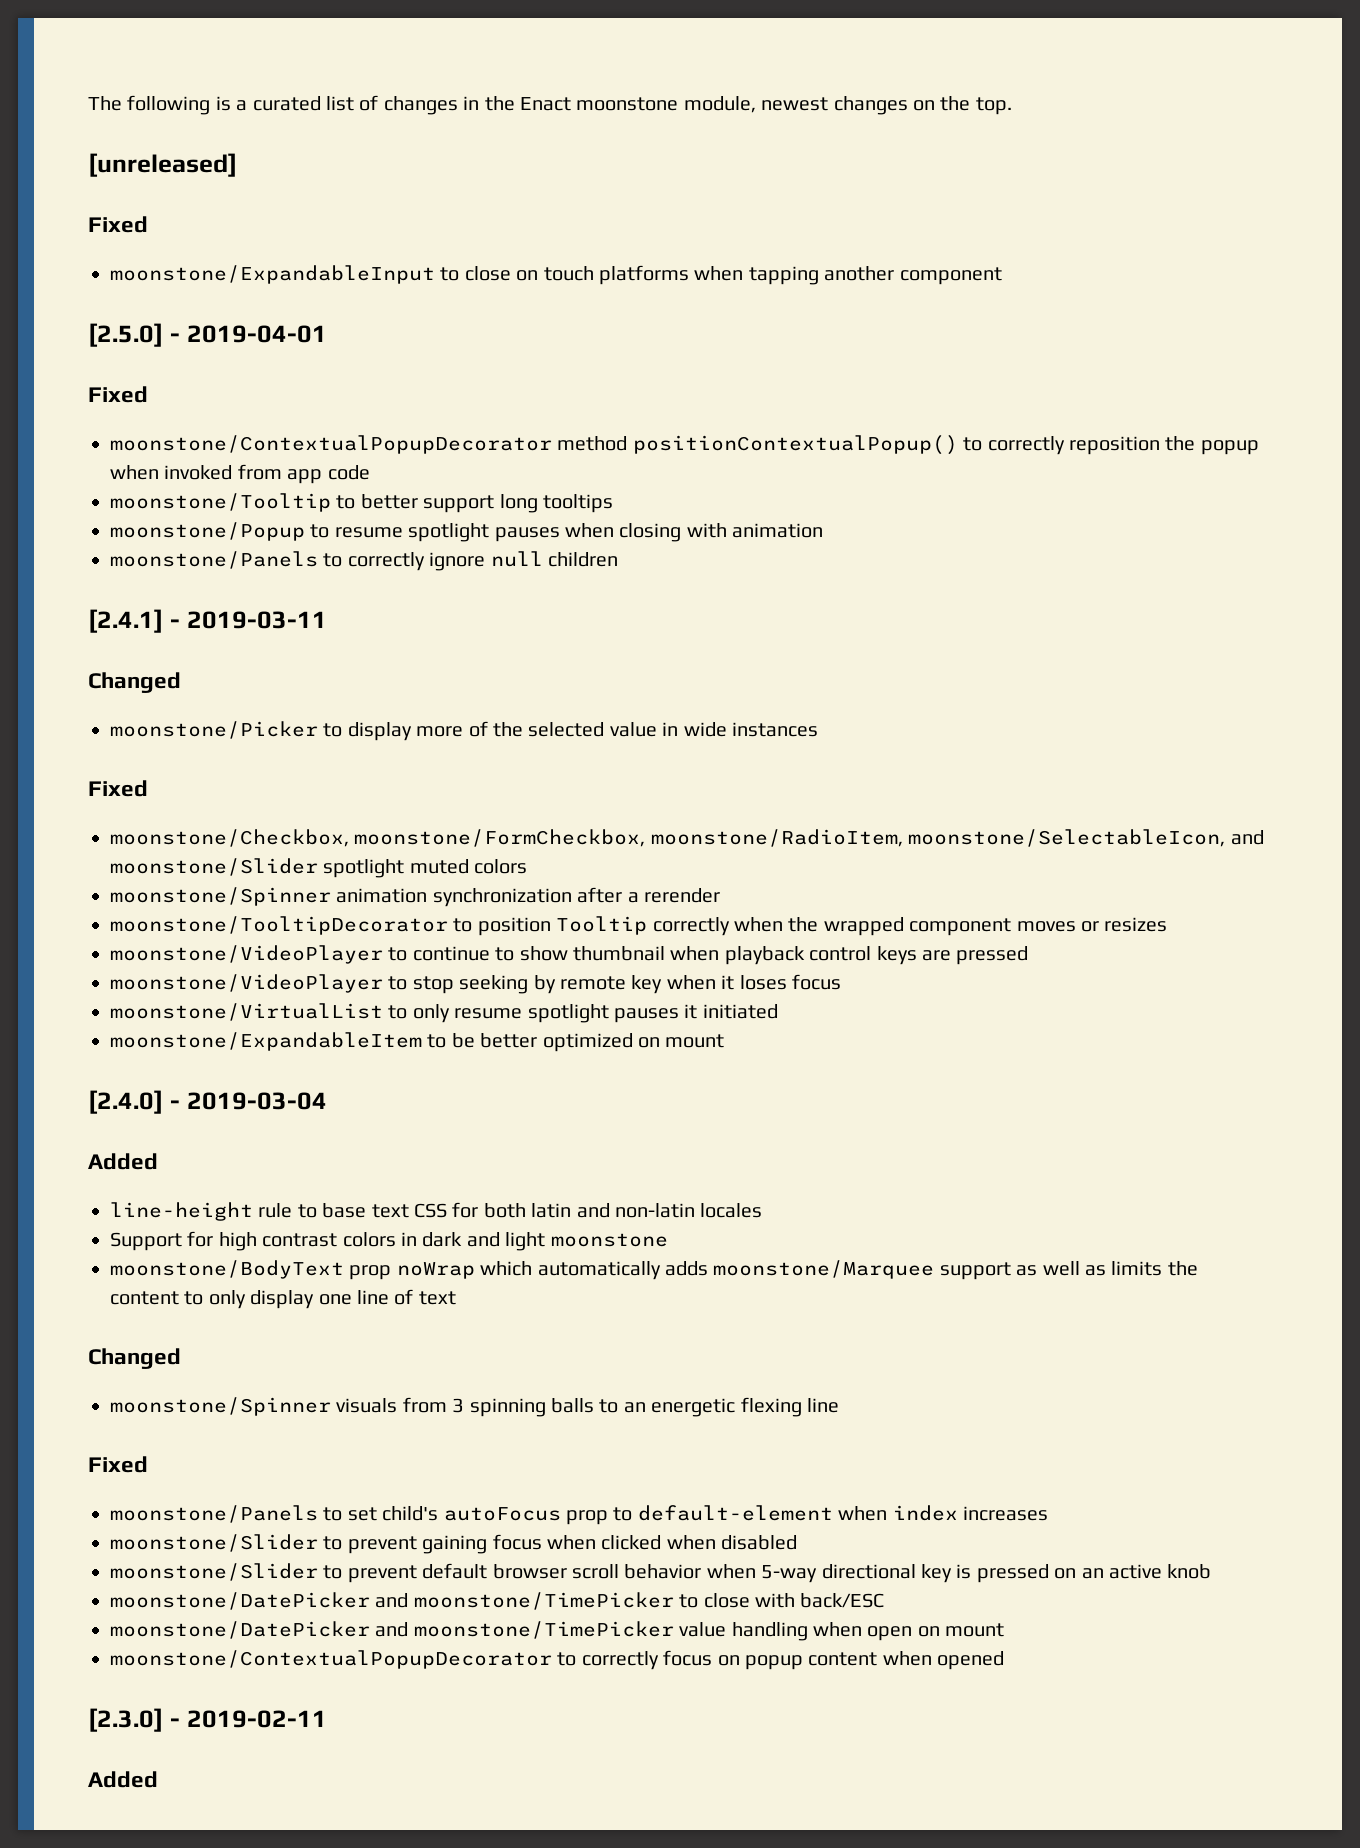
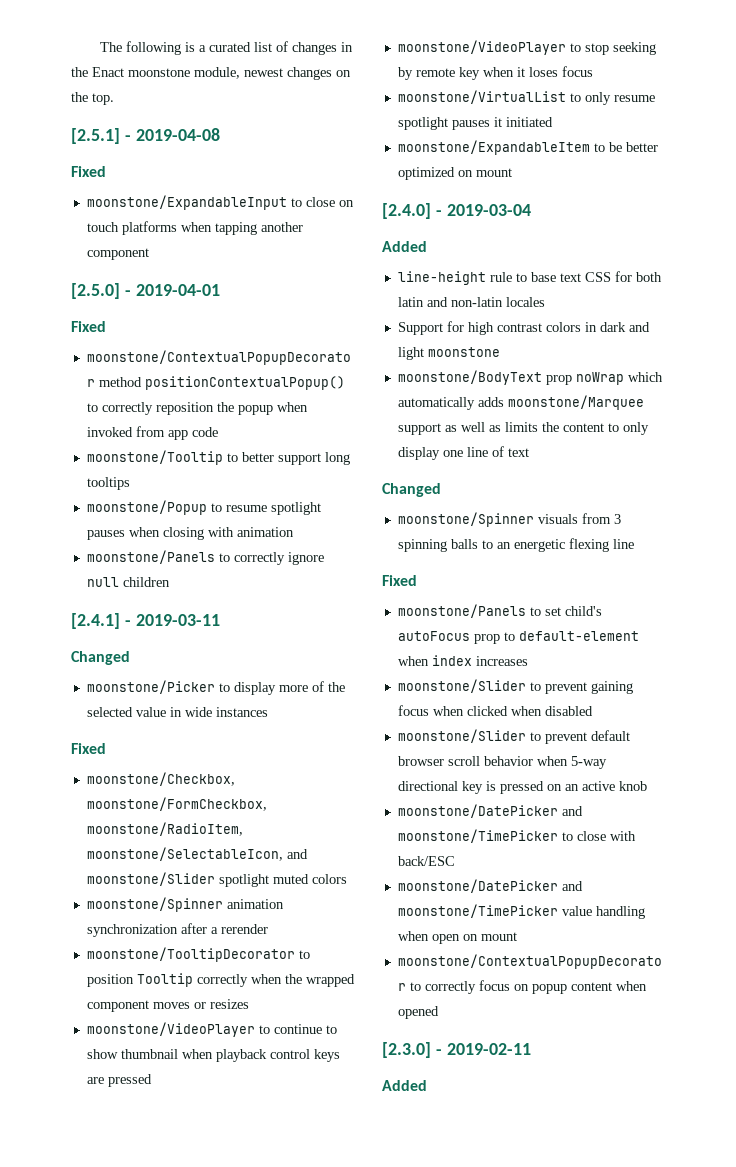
[88,153,237,177] [unreleased] -> [71,128,220,144] [2.5.1] - 2019-04-08

